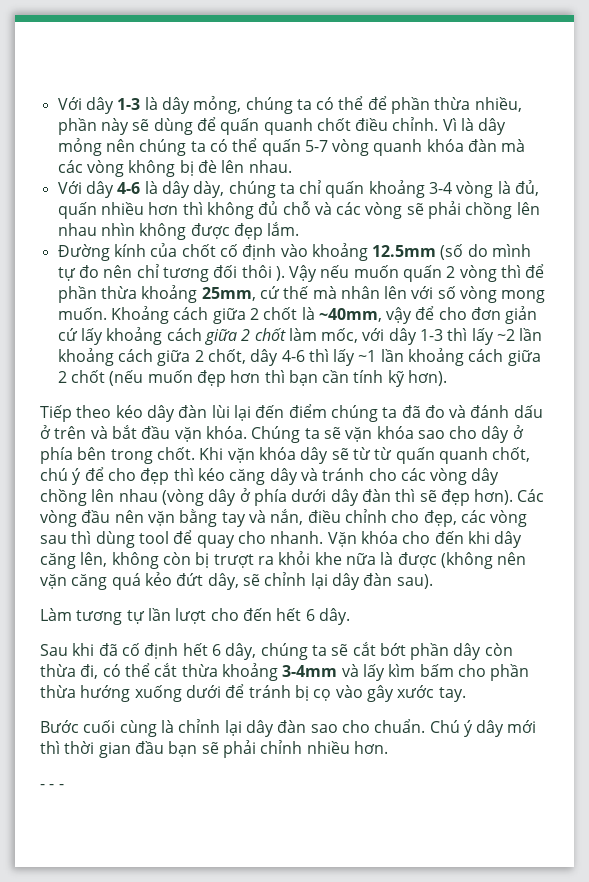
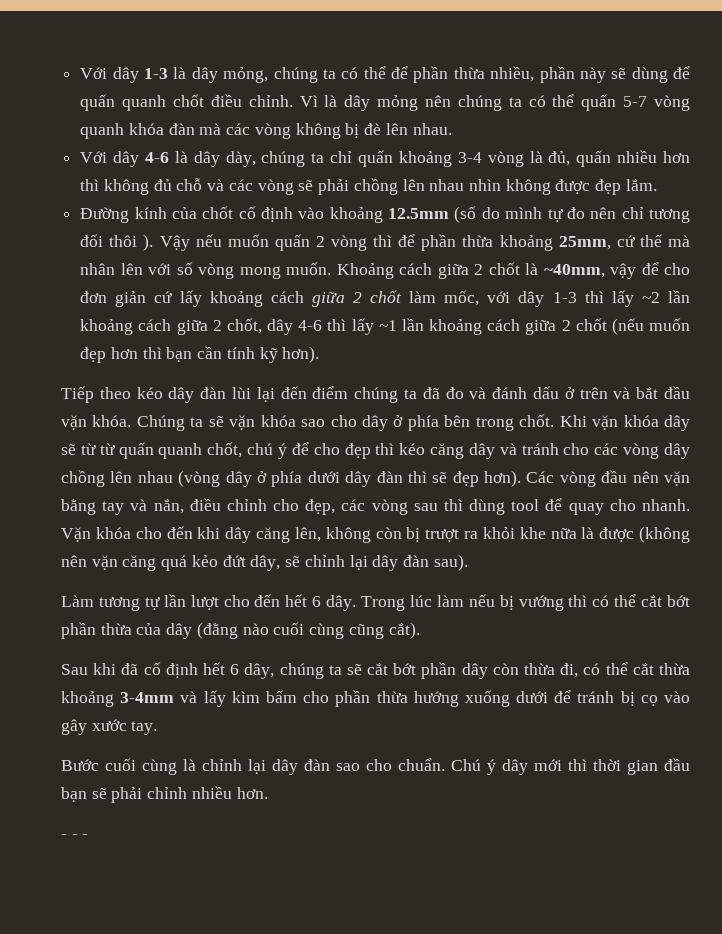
(350, 616) none -> [361,594,690,611] [61,622,420,639] Trong lúc làm nếu bị vướng thì có thể cắt bớt phần thừa của dây (đằng nào cuối cùng cũng cắt).

